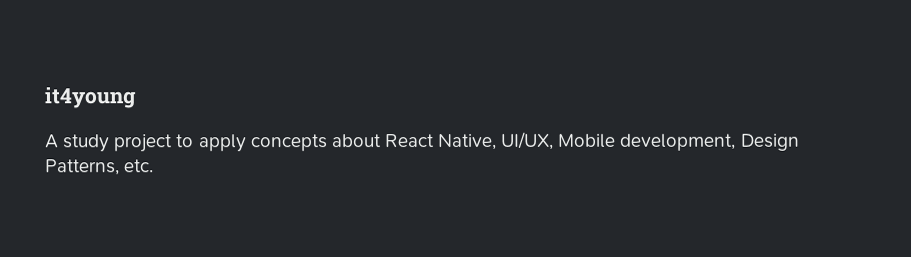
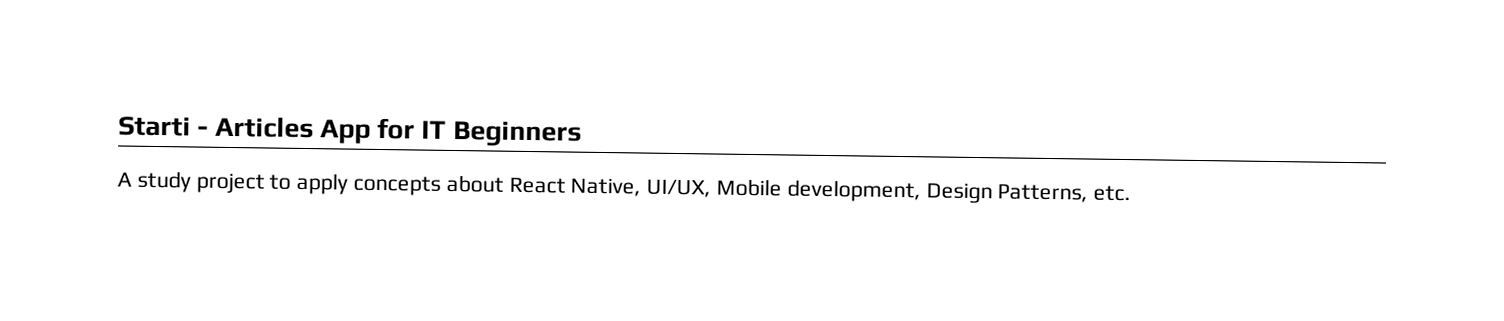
[44,87,136,109] it4young -> [118,116,582,147] Starti - Articles App for IT Beginners

